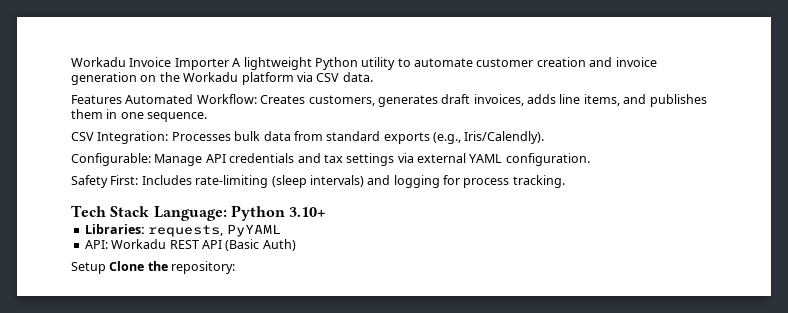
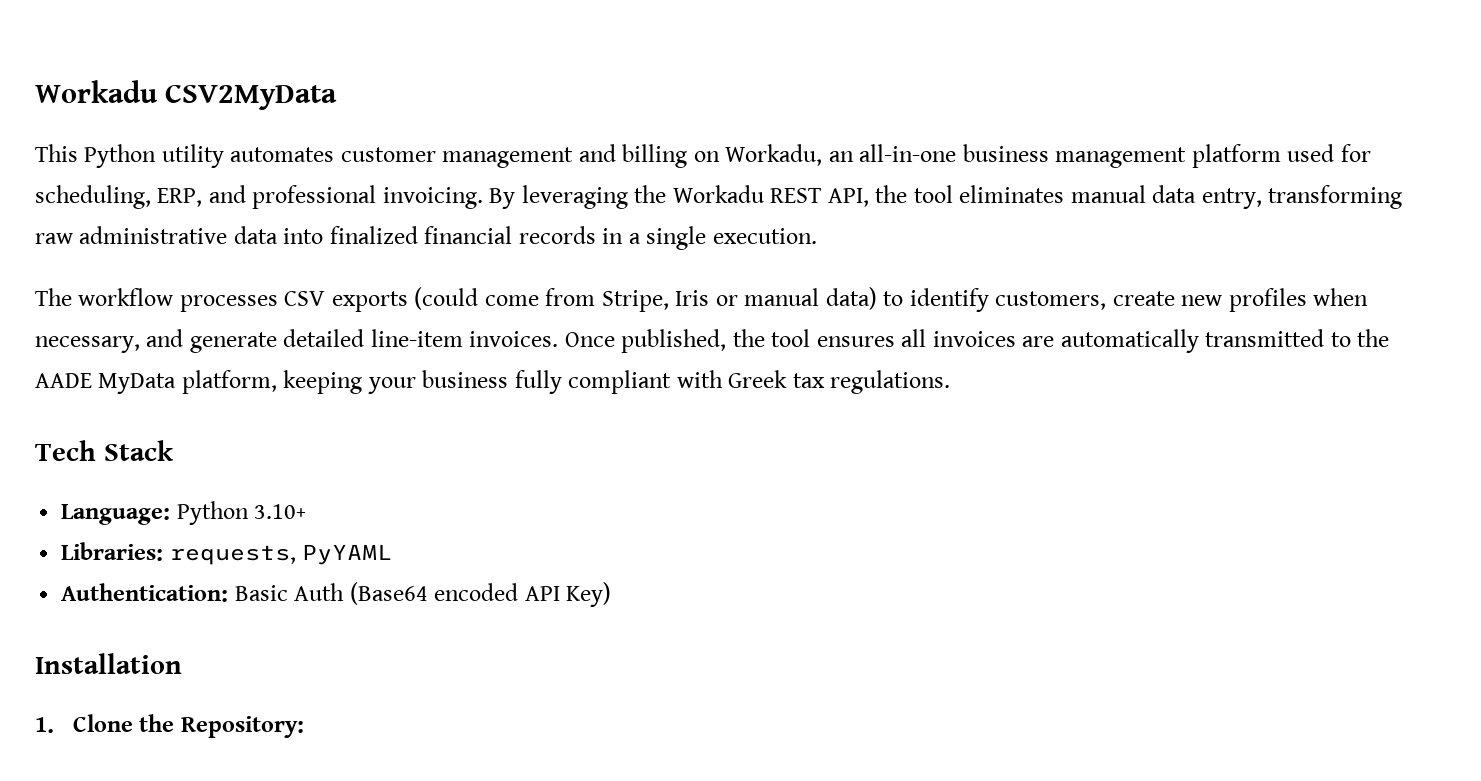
[71,57,657,70] [71,72,373,85] [71,94,707,107] [71,109,208,122] [71,131,545,144] [71,153,590,166] [71,175,565,188] Workadu Invoice Importer A lightweight Python utility to automate customer creation and invoice generation on the Workadu platform via CSV data. // Features Automated Workflow: Creates customers, generates draft invoices, adds line items, and publishes them in one sequence. // CSV Integration: Processes bulk data from standard exports (e.g., Iris/Calendly). // Configurable: Manage API credentials and tax settings via external YAML configuration. // Safety First: Includes rate-limiting (sleep intervals) and logging for process tracking. -> [35,80,338,110] [35,144,1371,168] [35,185,1403,209] [35,226,817,250] [35,287,1369,312] [35,329,1390,353] [35,370,951,394] Workadu CSV2MyData // This Python utility automates customer management and billing on Workadu, an all-in-one business management platform used for scheduling, ERP, and professional invoicing. By leveraging the Workadu REST API, the tool eliminates manual data entry, transforming raw administrative data into finalized financial records in a single execution. // The workflow processes CSV exports (could come from Stripe, Iris or manual data) to identify customers, create new profiles when necessary, and generate detailed line-item invoices. Once published, the tool ensures all invoices are automatically transmitted to the AADE MyData platform, keeping your business fully compliant with Greek tax regulations.
(150, 211) none -> (174, 450) //
[84,239,296,251] [71,262,106,274] API: Workadu REST API (Basic Auth) // Setup -> [61,582,612,607] [35,653,182,674] [35,717,54,733] Authentication: Basic Auth (Base64 encoded API Key) // Installation // 1.
[171,261,236,274] repository: -> [180,716,304,738] Repository:

